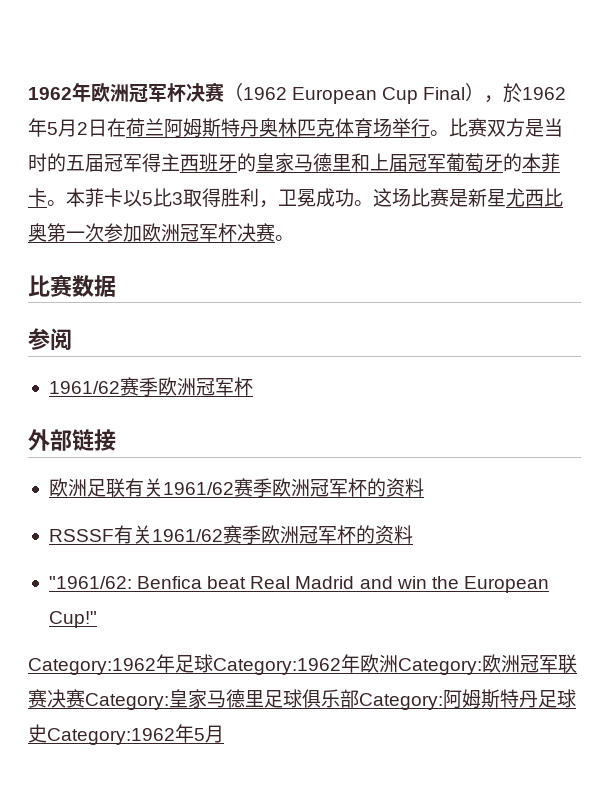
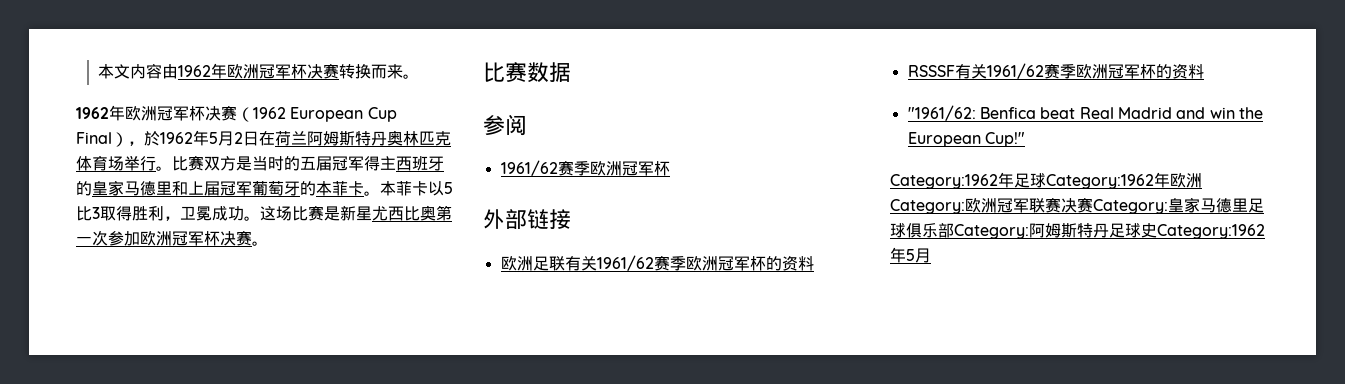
(28, 93) none -> [97,63,419,79] 本文内容由1962年欧洲冠军杯决赛转换而来。 //

